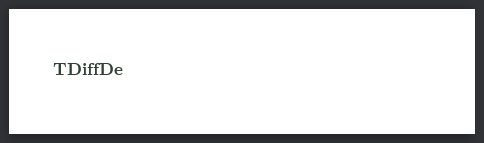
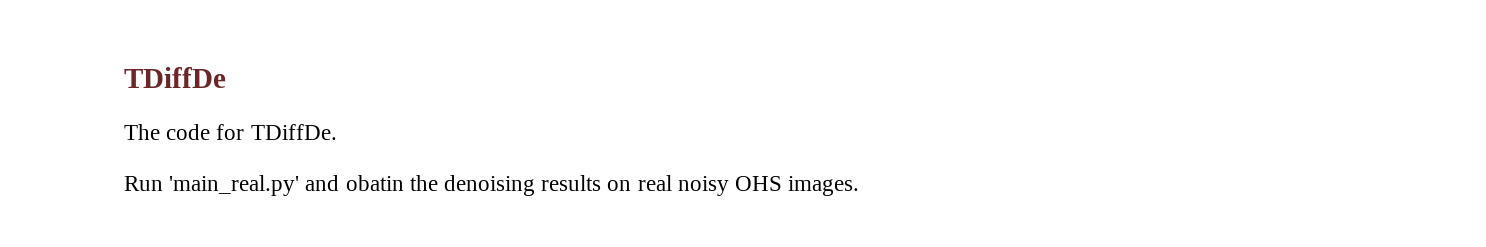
(123, 69) none -> [124,124,337,140] [124,175,860,196] // The code for TDiffDe. // Run 'main_real.py' and obatin the denoising results on real noisy OHS images.

